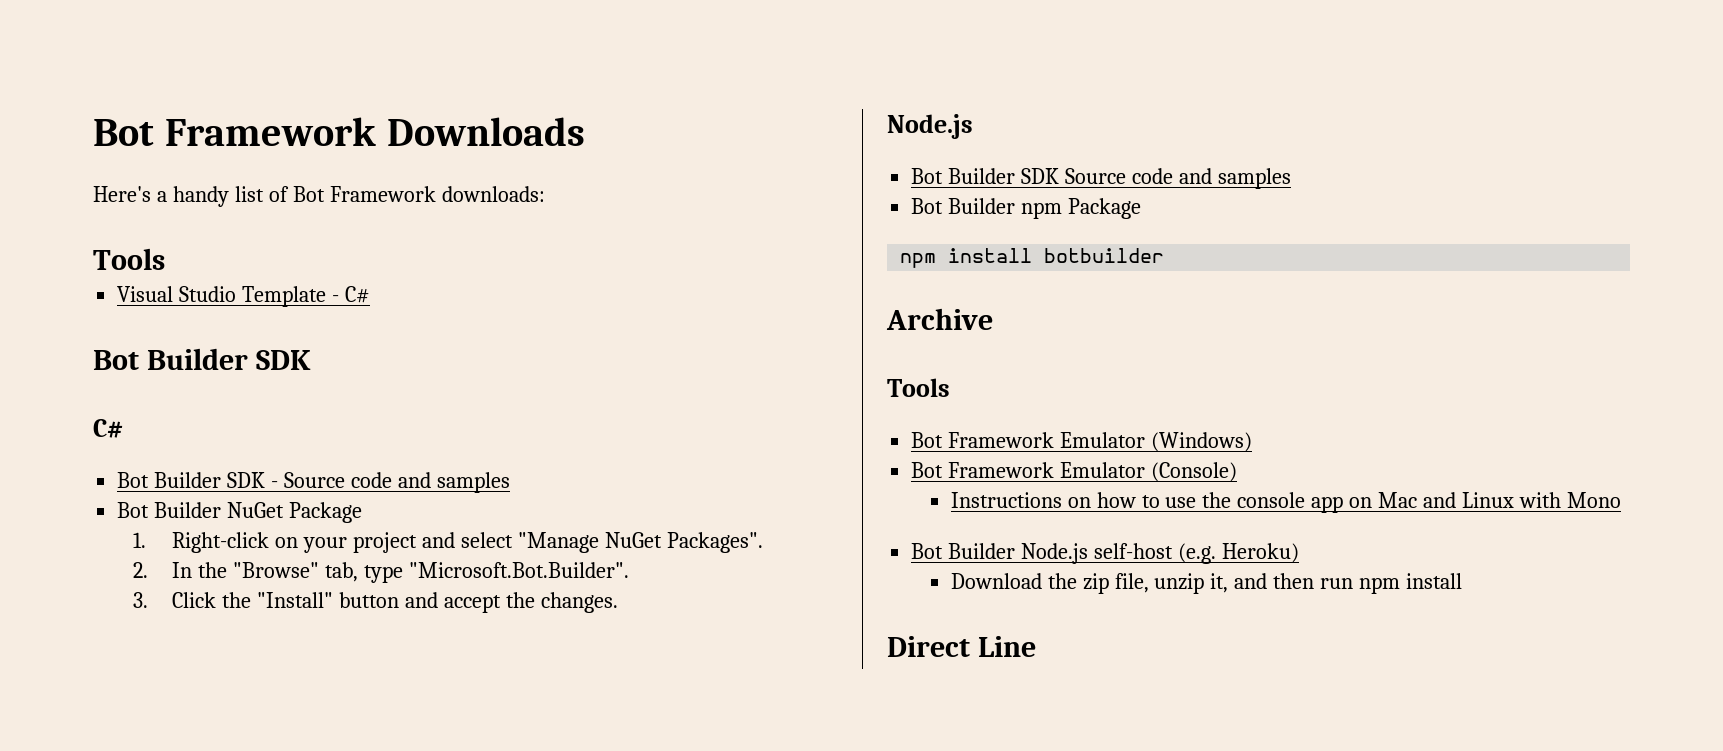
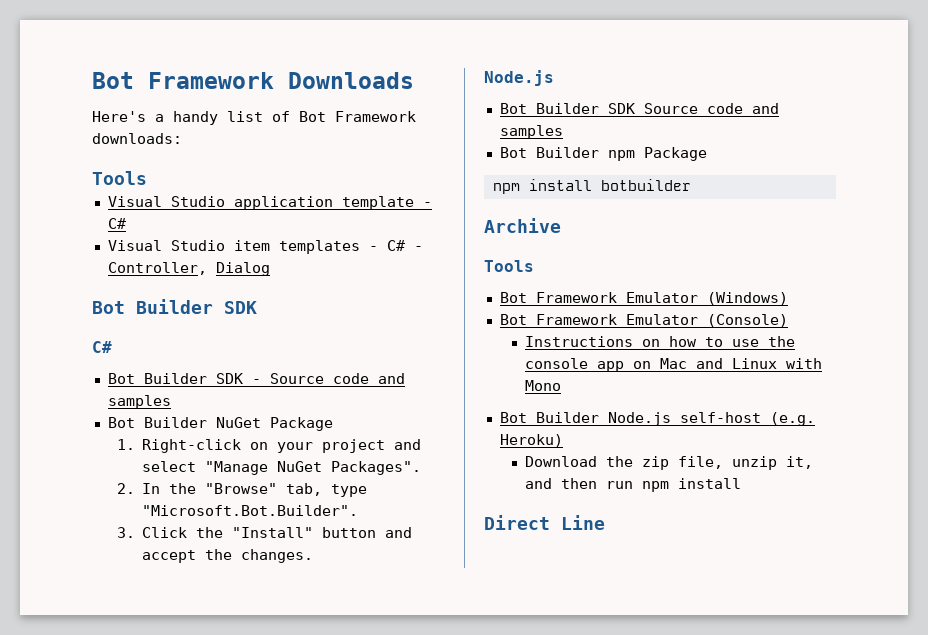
[242,286,370,307] Template - C# -> [233,196,432,210] [107,218,126,229] [107,240,423,254] [107,262,270,276] application template - C# // Visual Studio item templates - C# - Controller, Dialog

